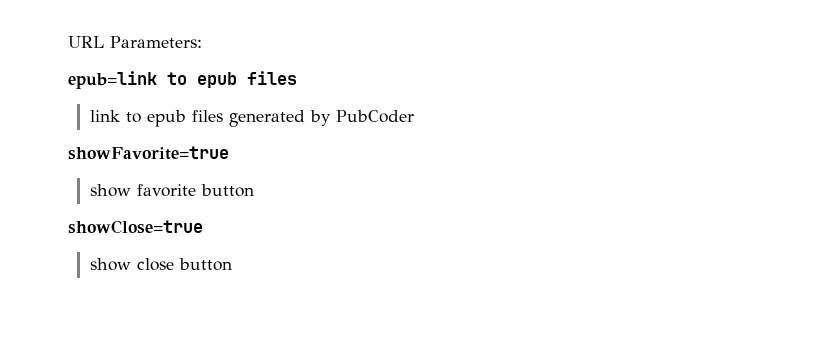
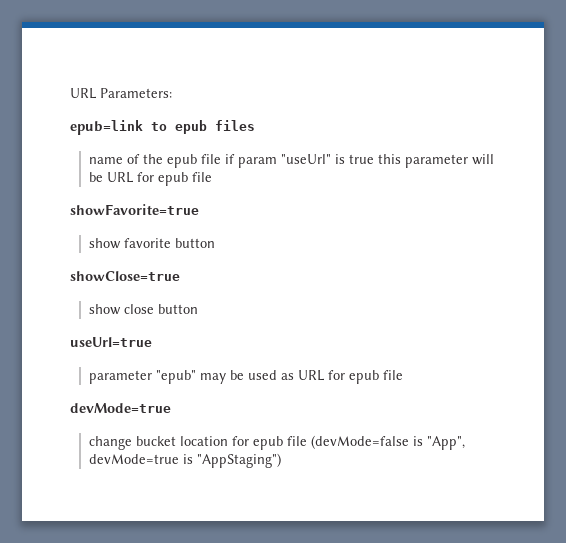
[89,110,414,127] link to epub files generated by PubCoder -> [89,154,495,168] [89,172,213,186] name of the epub file if param "useUrl" is true this parameter will be URL for epub file
(232, 264) none -> [70,337,152,347] [89,370,404,384] [70,403,171,413] [89,435,466,450] [89,453,282,468] // useUrl=true // parameter "epub" may be used as URL for epub file // devMode=true // change bucket location for epub file (devMode=false is "App", devMode=true is "AppStaging")

